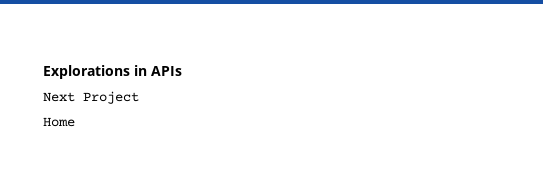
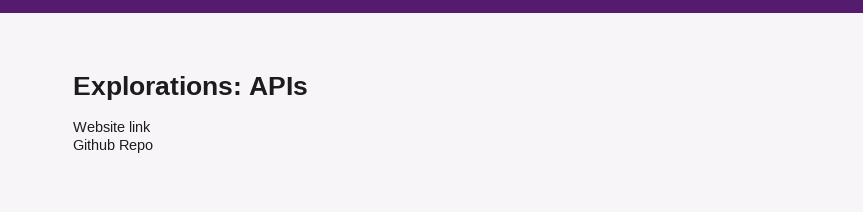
[43,65,147,79] Explorations in -> [73,76,242,100] Explorations:
[43,91,139,104] [43,117,75,127] Next Project // Home -> [73,121,151,132] [73,139,153,153] Website link // Github Repo

